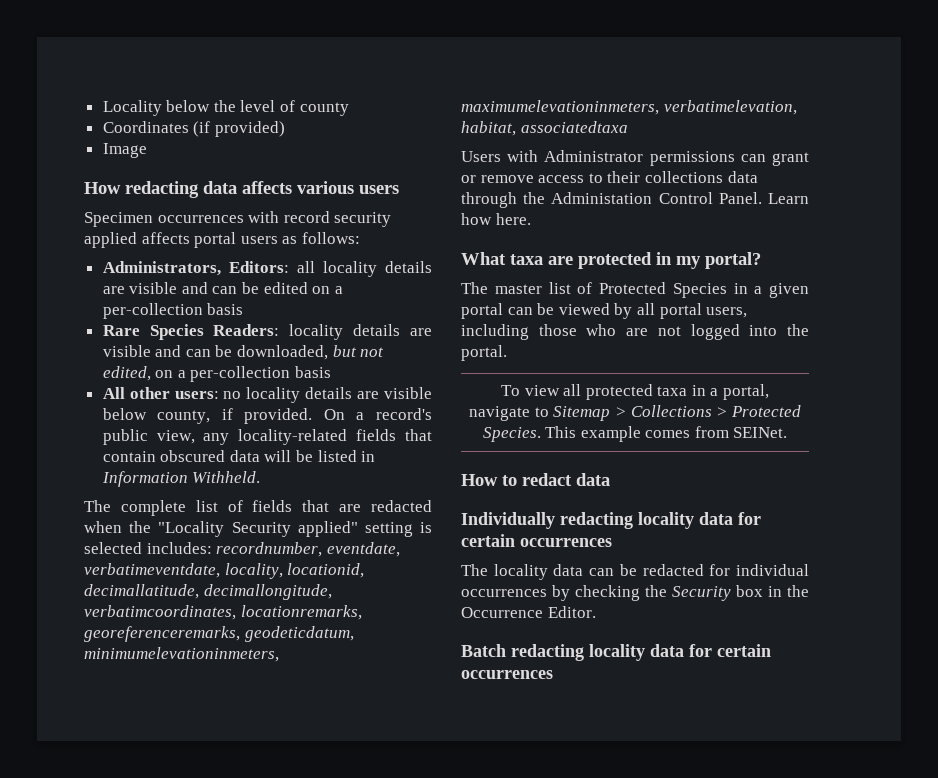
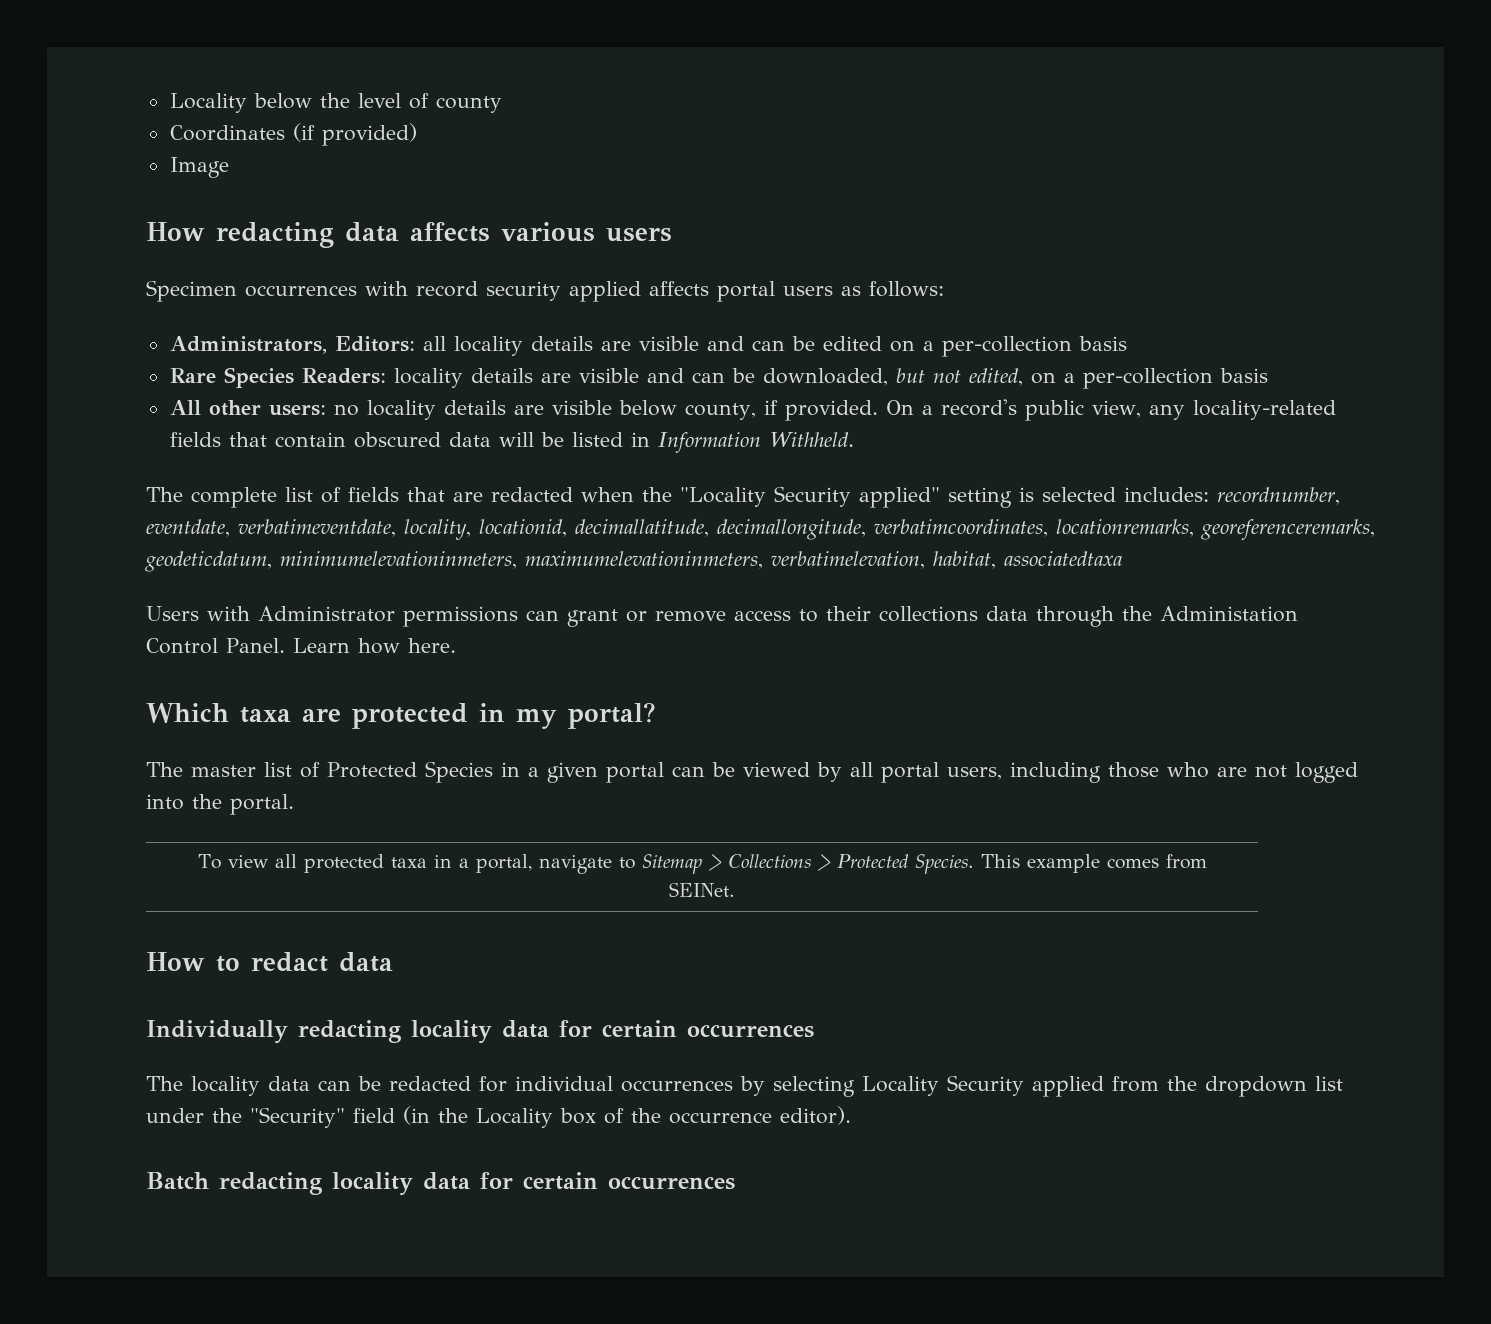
[461,252,506,265] What -> [146,703,229,723] Which
[575,585,809,601] [461,606,596,618] checking the Security box in the Occurrence Editor. -> [773,1075,1343,1097] [146,1106,851,1128] selecting Locality Security applied from the dropdown list under the "Security" field (in the Locality box of the occurrence editor).

